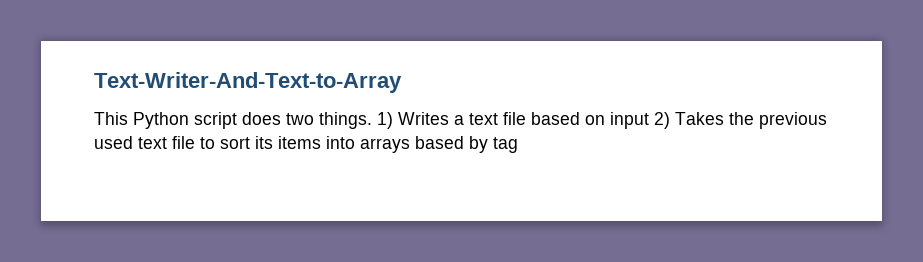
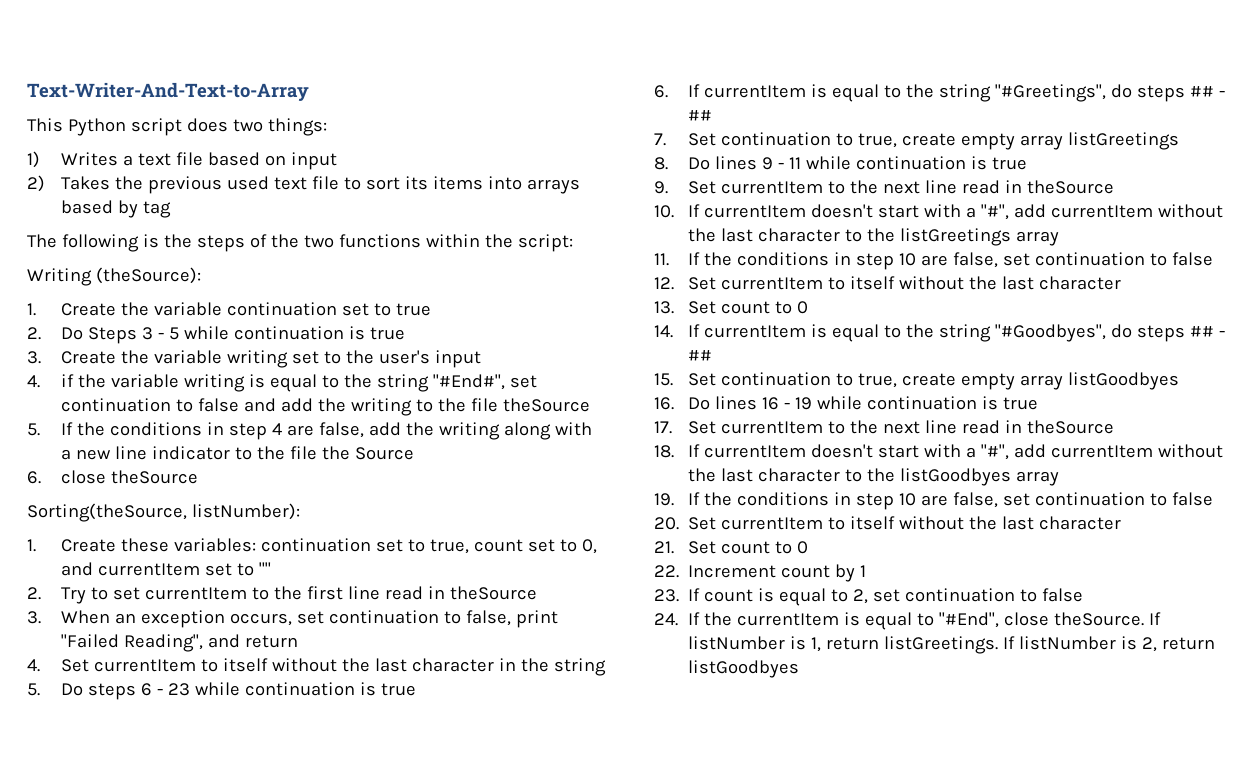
[319,112,372,129] things. -> [267,118,327,136] things: //
(649, 120) none -> (338, 161) //
(518, 145) none -> [27,234,573,252] [27,267,201,286] [27,302,432,316] [27,326,406,344] [27,350,482,368] [27,374,538,392] [61,398,591,416] [27,422,593,440] [61,446,415,460] [27,470,199,484] [27,503,300,522] [27,538,598,554] [61,562,272,576] [27,586,538,604] [27,610,559,628] [61,634,299,652] [27,658,607,676] [27,682,417,700] [654,84,1226,102] [688,110,713,121] [654,132,1180,150] [654,156,1028,170] [654,180,1115,194] [654,204,1224,220] [688,228,1060,246] [654,252,1214,270] [654,276,1122,290] [654,301,809,314] [654,324,1226,342] [688,350,713,361] [654,372,1180,390] [654,396,1039,410] [654,420,1115,434] [654,444,1224,460] [688,468,1060,486] [654,492,1214,510] [654,516,1122,530] [654,541,809,554] [654,564,867,582] [654,588,1084,606] [654,612,1162,630] [688,636,1216,654] [688,660,800,678] // The following is the steps of the two functions within the script: // Writing (theSource): // 1. Create the variable continuation set to true // 2. Do Steps 3 - 5 while continuation is true // 3. Create the variable writing set to the user's input // 4. if the variable writing is equal to the string "#End#", set continuation to false and add the writing to the file theSource // 5. If the conditions in step 4 are false, add the writing along with a new line indicator to the file the Source // 6. close theSource // Sorting(theSource, listNumber): // 1. Create these variables: continuation set to true, count set to 0, and currentItem set to "" // 2. Try to set currentItem to the first line read in theSource // 3. When an exception occurs, set continuation to false, print "Failed Reading", and return // 4. Set currentItem to itself without the last character in the string // 5. Do steps 6 - 23 while continuation is true // 6. If currentItem is equal to the string "#Greetings", do steps ## - ## // 7. Set continuation to true, create empty array listGreetings // 8. Do lines 9 - 11 while continuation is true // 9. Set currentItem to the next line read in theSource // 10. If currentItem doesn't start with a "#", add currentItem without the last character to the listGreetings array // 11. If the conditions in step 10 are false, set continuation to false // 12. Set currentItem to itself without the last character // 13. Set count to 0 // 14. If currentItem is equal to the string "#Goodbyes", do steps ## - ## // 15. Set continuation to true, create empty array listGoodbyes // 16. Do lines 16 - 19 while continuation is true // 17. Set currentItem to the next line read in theSource // 18. If currentItem doesn't start with a "#", add currentItem without the last character to the listGoodbyes array // 19. If the conditions in step 10 are false, set continuation to false // 20. Set currentItem to itself without the last character // 21. Set count to 0 // 22. Increment count by 1 // 23. If count is equal to 2, set continuation to false // 24. If the currentItem is equal to "#End", close theSource. If listNumber is 1, return listGreetings. If listNumber is 2, return listGoodbyes

